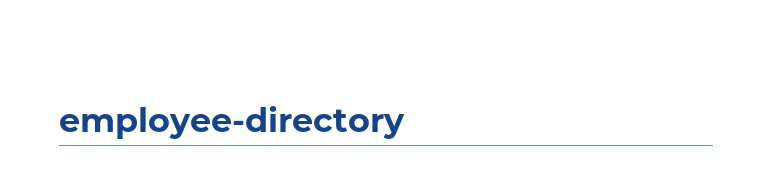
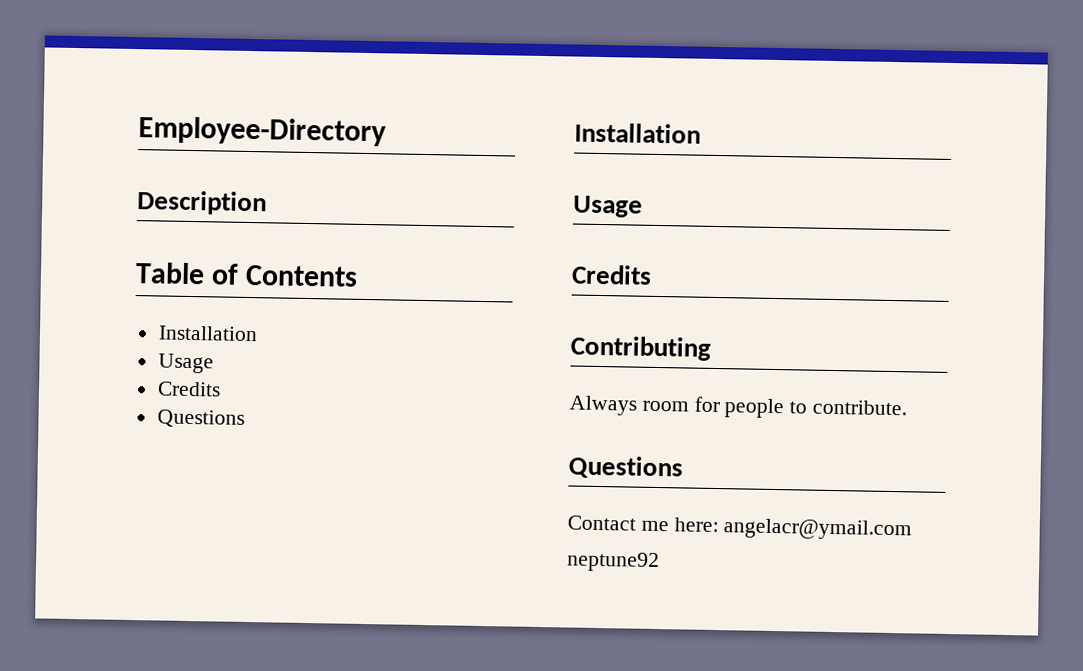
[59,106,405,139] employee-directory -> [138,116,387,147] [137,190,267,216] [135,262,359,287] [157,325,258,342] [157,353,214,374] [156,381,221,397] [156,409,245,428] [574,122,701,144] [573,195,643,218] [571,264,652,285] [570,335,711,361] [569,395,908,419] [568,455,683,480] [567,515,913,541] [566,551,660,573] Employee-Directory // Description // Table of Contents // Installation // Usage // Credits // Questions // Installation // Usage // Credits // Contributing // Always room for people to contribute. // Questions // Contact me here: angelacr@ymail.com // neptune92

